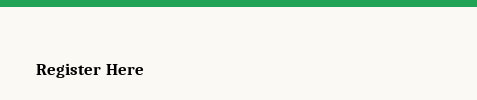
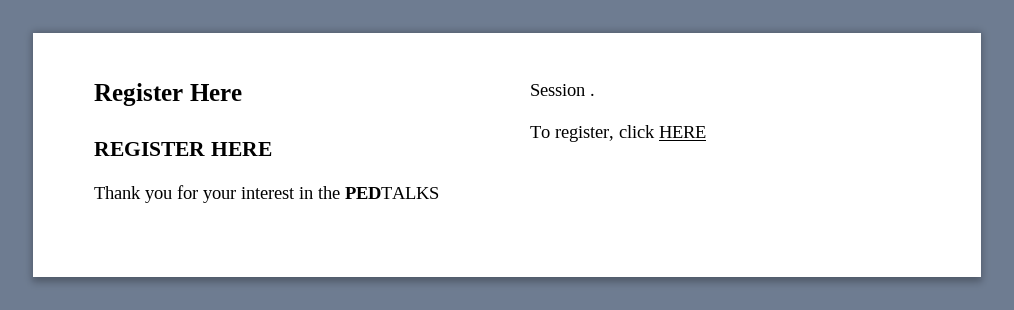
(144, 69) none -> [94,142,272,156] [94,185,439,203] [530,84,595,96] [530,125,706,142] // REGISTER HERE // Thank you for your interest in the PEDTALKS Session . // To register, click HERE

